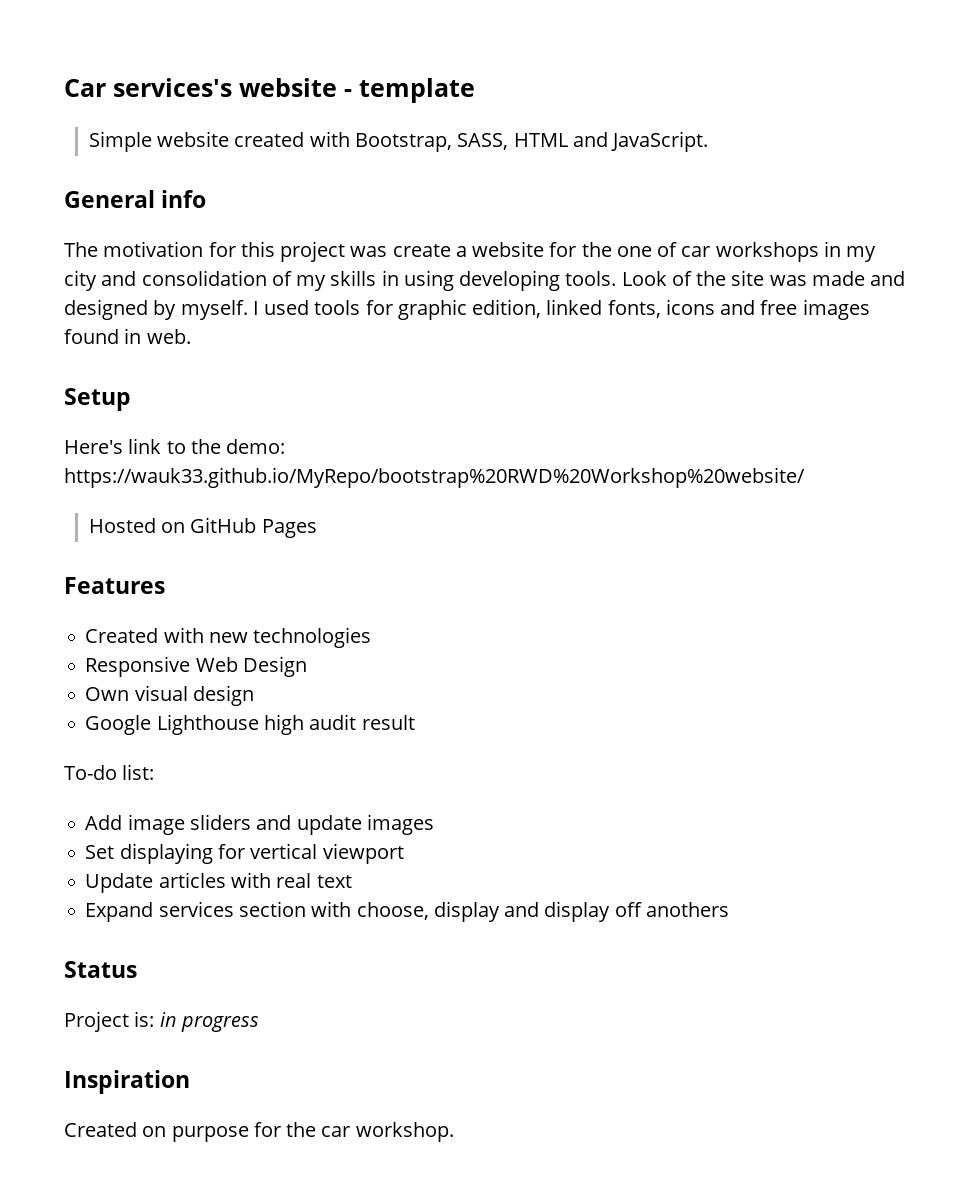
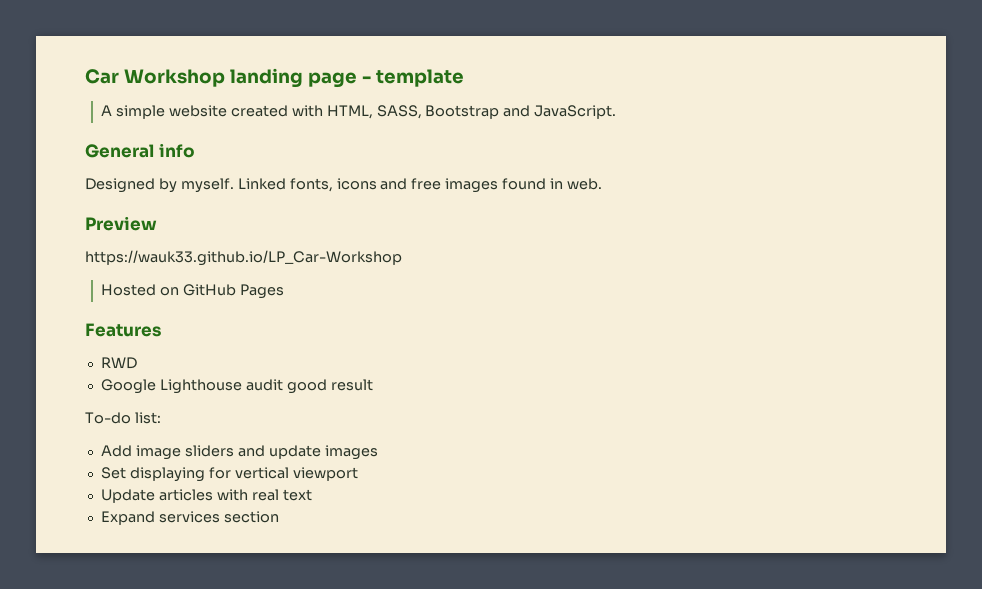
[113,78,337,97] services's website -> [123,68,357,88] Workshop landing page
[88,131,152,152] Simple -> [101,105,165,119] A simple
[354,133,568,152] Bootstrap, SASS, HTML -> [326,105,500,119] HTML, SASS, Bootstrap
[64,241,877,262] [64,270,906,291] [64,299,603,320] The motivation for this project was create a website for the one of car workshops in my city and consolidation of my skills in using developing tools. Look of the site was made and designed by myself. I used tools for graphic edition, linked -> [85,178,286,193] Designed by myself. Linked
[64,388,131,411] [64,438,286,454] [64,467,805,488] Setup // Here's link to the demo: https://wauk33.github.io/MyRepo/bootstrap%20RWD%20Workshop%20website/ -> [85,216,157,231] [85,250,402,266] Preview // https://wauk33.github.io/LP_Car-Workshop
[85,627,372,648] [85,656,307,677] [85,685,254,706] Created with new technologies // Responsive Web Design // Own visual design -> [100,357,137,369] RWD
[263,714,357,735] high audit -> [245,379,327,394] audit good
[311,901,729,922] [64,961,137,978] [64,1011,259,1032] [64,1070,190,1094] [64,1122,454,1142] with choose, display and display off anothers // Status // Project is: in progress // Inspiration // Created on purpose for the car workshop. -> (279, 517) none

